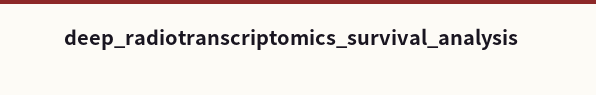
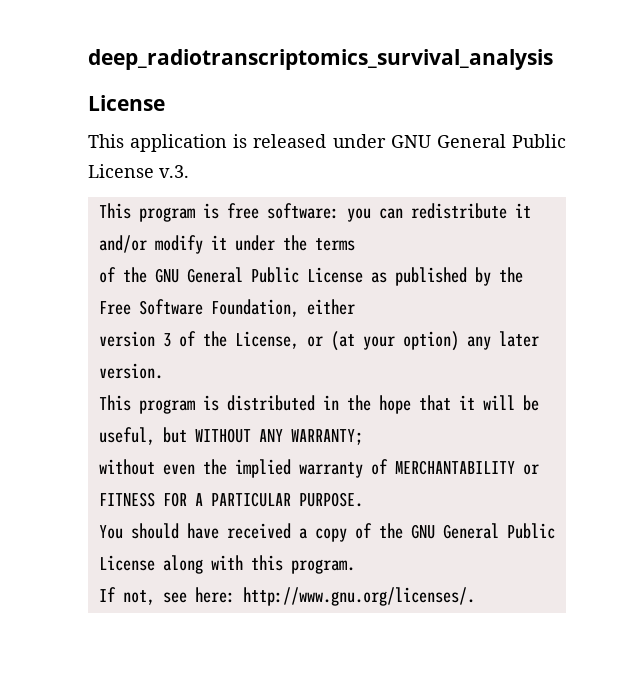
(518, 39) none -> [88,95,165,111] [88,134,566,152] [88,164,189,178] [98,203,531,222] [98,235,355,254] [98,267,523,286] [98,299,355,317] [98,331,539,351] [98,363,163,379] [98,395,539,414] [98,427,363,445] [98,459,539,478] [98,492,363,507] [98,523,555,542] [98,555,355,574] [98,587,475,606] // License // This application is released under GNU General Public License v.3. // This program is free software: you can redistribute it and/or modify it under the terms // of the GNU General Public License as published by the Free Software Foundation, either // version 3 of the License, or (at your option) any later version. // This program is distributed in the hope that it will be useful, but WITHOUT ANY WARRANTY; // without even the implied warranty of MERCHANTABILITY or FITNESS FOR A PARTICULAR PURPOSE. // You should have received a copy of the GNU General Public License along with this program. // If not, see here: http://www.gnu.org/licenses/.

